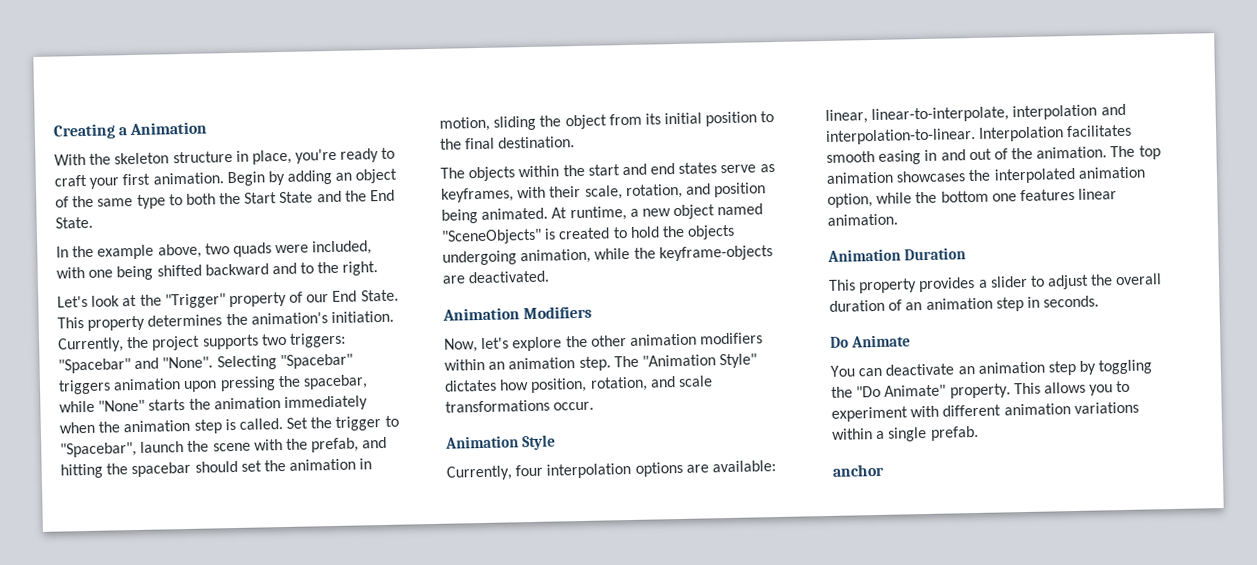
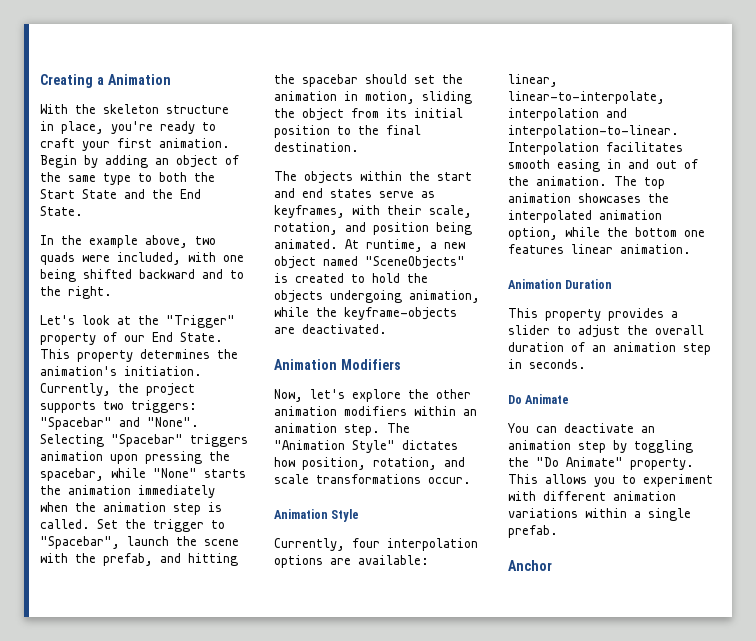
[832,463,884,477] anchor -> [508,560,552,571] Anchor

